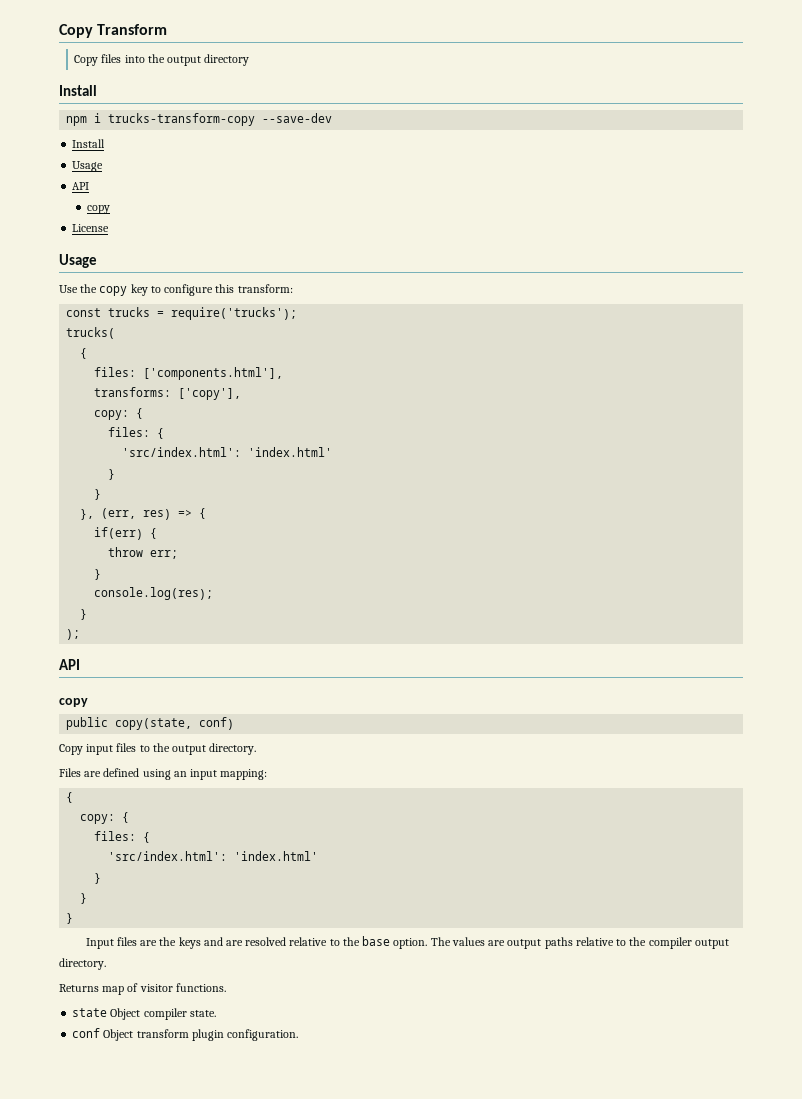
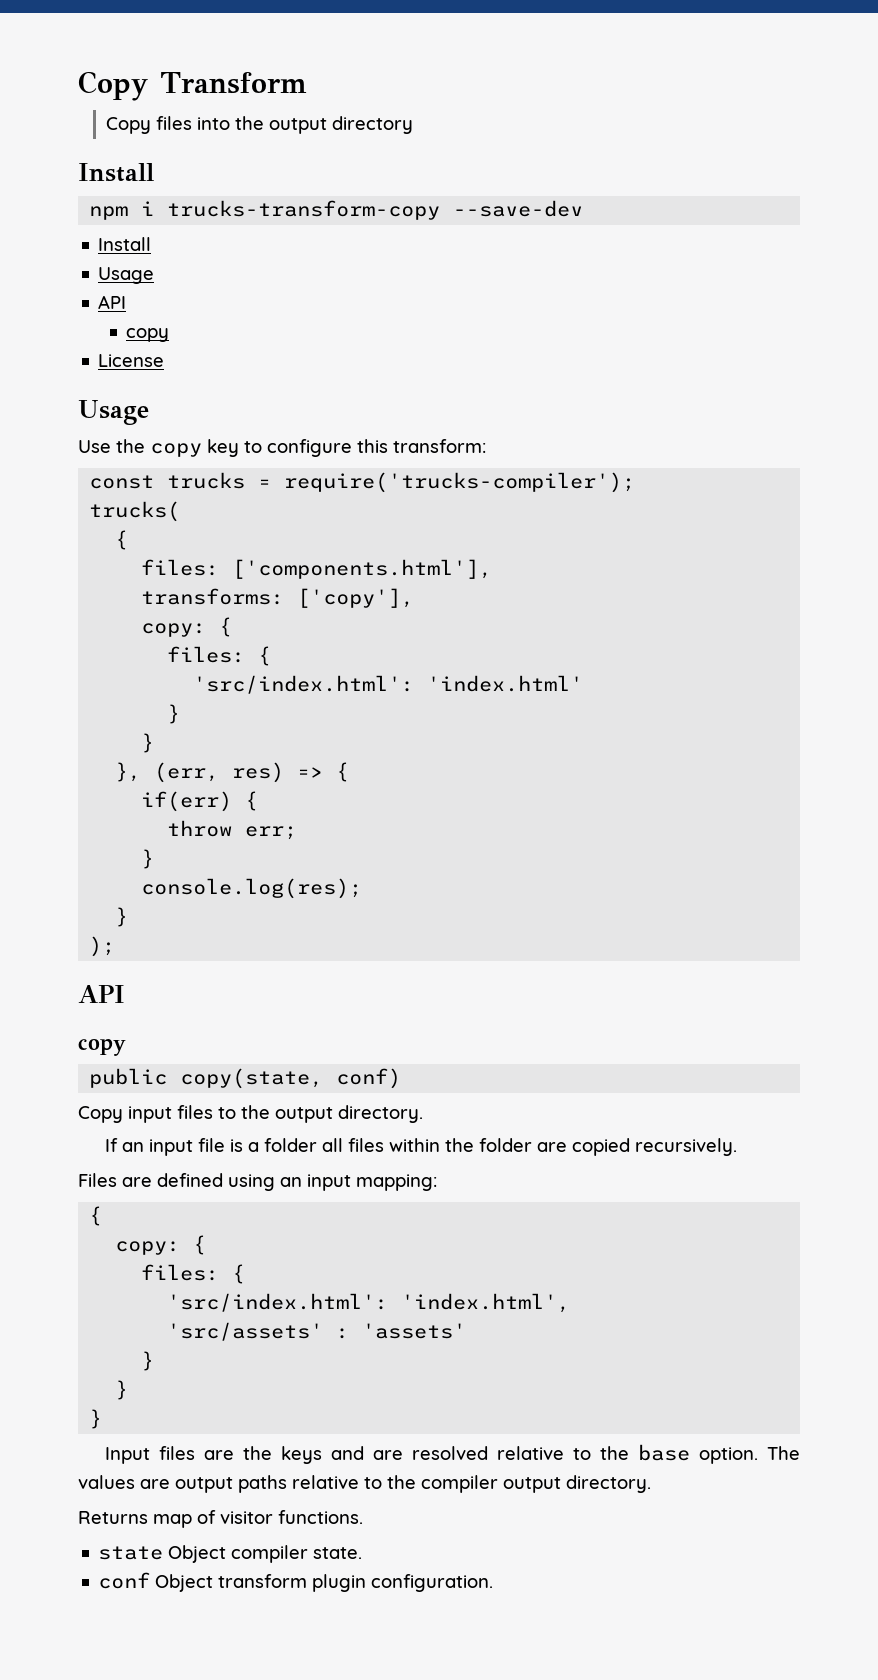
[171,307,298,320] require('trucks'); -> [284,472,636,493] require('trucks-compiler');
(257, 749) none -> [104,1138,737,1156] // If an input file is a folder all files within the folder are copied recursively.
[234,851,319,861] 'index.html' -> [401,1293,571,1313] [167,1322,467,1341] 'index.html', // 'src/assets' : 'assets'

